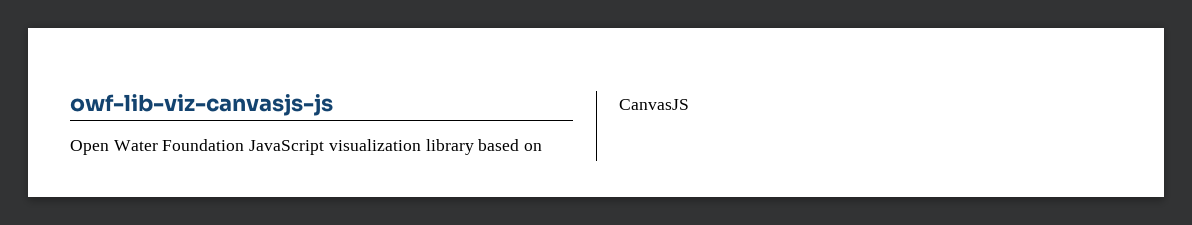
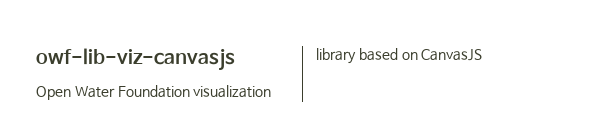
[70,94,333,116] owf-lib-viz-canvasjs-js -> [36,48,235,71] owf-lib-viz-canvasjs
[249,140,325,155] JavaScript -> (190, 91) none

